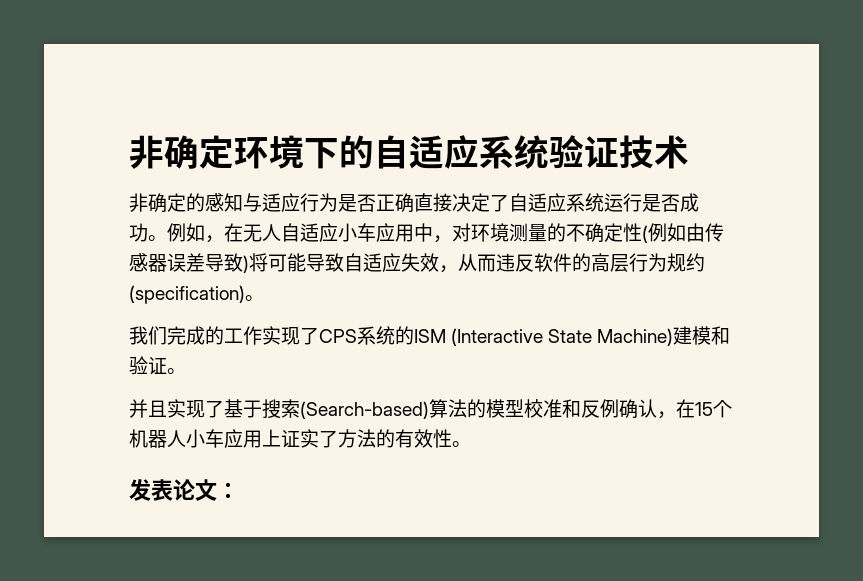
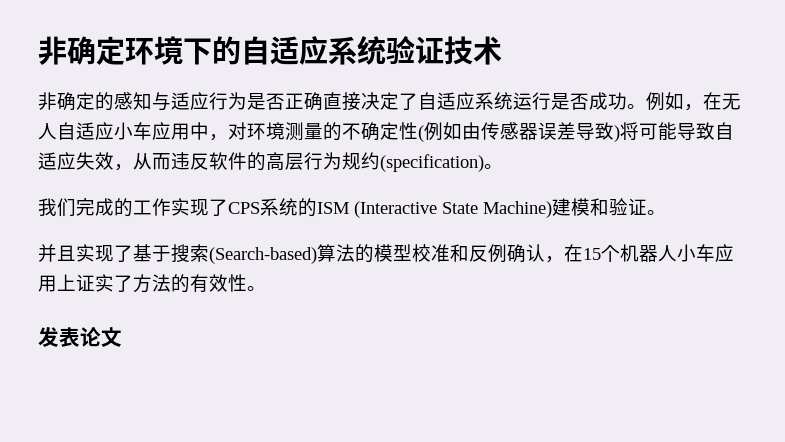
[217,482,239,498] ： -> (122, 337) none

